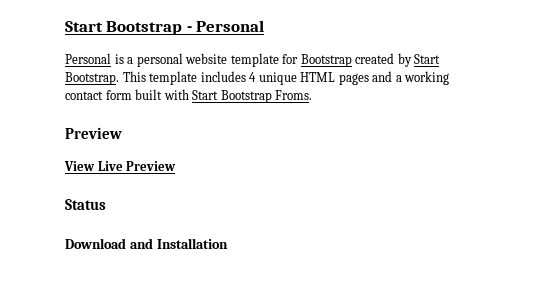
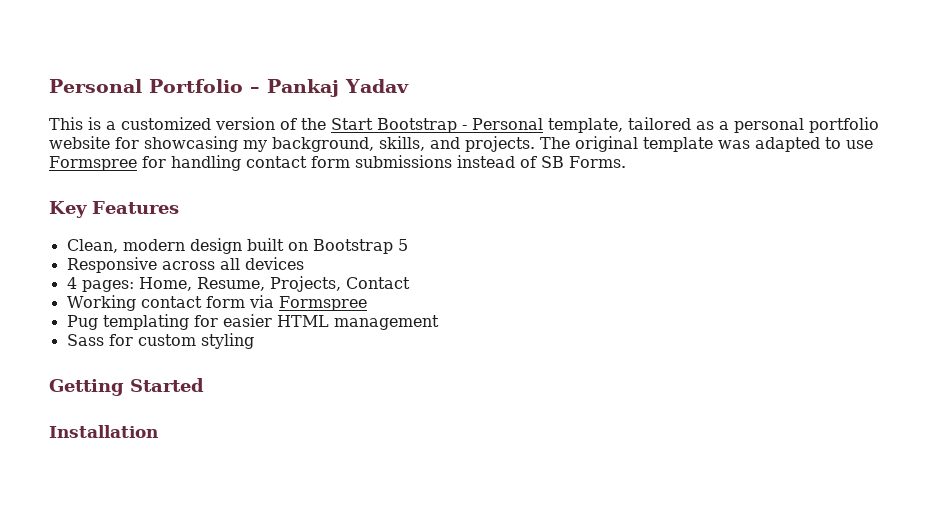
[65,20,265,35] [65,53,441,67] [65,71,450,85] [65,89,313,103] [65,127,122,139] [64,161,177,171] [65,199,106,210] [65,238,153,249] Start Bootstrap - Personal // Personal is a personal website template for Bootstrap created by Start Bootstrap. This template includes 4 unique HTML pages and a working contact form built with Start Bootstrap Froms. // Preview // View Live Preview // Status // Download and -> [49,79,409,97] [49,117,879,133] [49,136,873,152] [49,155,626,171] [49,201,179,218] [66,238,408,254] [66,257,304,273] [66,276,410,292] [66,295,367,311] [66,314,439,330] [66,333,254,349] [49,378,204,396] Personal Portfolio – Pankaj Yadav // This is a customized version of the Start Bootstrap - Personal template, tailored as a personal portfolio website for showcasing my background, skills, and projects. The original template was adapted to use Formspree for handling contact form submissions instead of SB Forms. // Key Features // Clean, modern design built on Bootstrap 5 // Responsive across all devices // 4 pages: Home, Resume, Projects, Contact // Working contact form via Formspree // Pug templating for easier HTML management // Sass for custom styling // Getting Started //

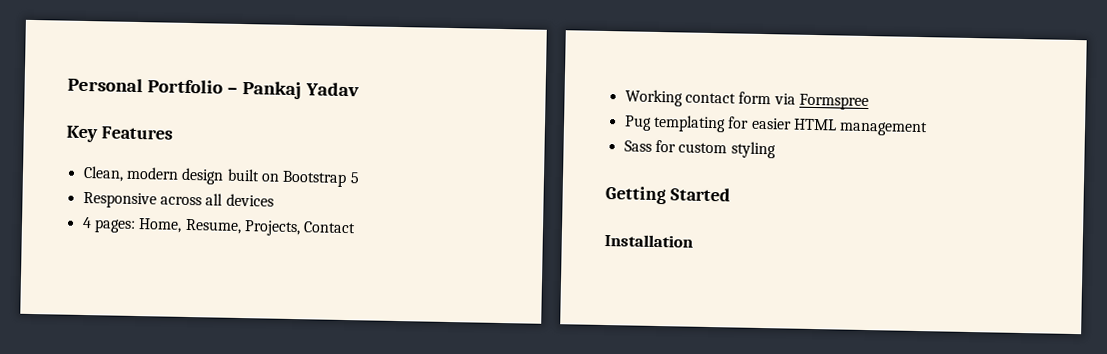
[49,117,879,133] [49,136,873,152] [49,155,626,171] // This is a customized version of the Start Bootstrap - Personal template, tailored as a personal portfolio website for showcasing my background, skills, and projects. The original template was adapted to use Formspree for handling contact form submissions instead of SB Forms. -> (359, 89) none

